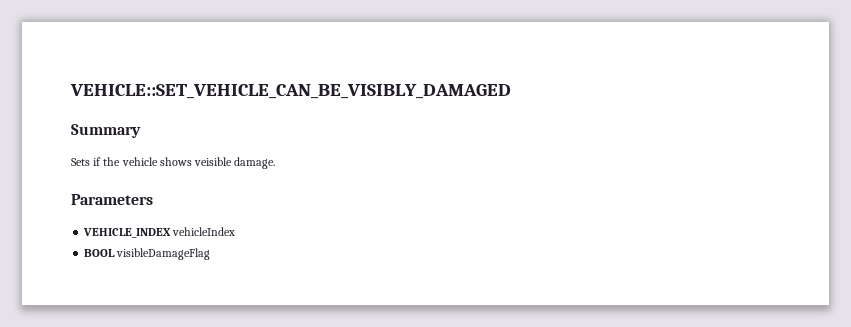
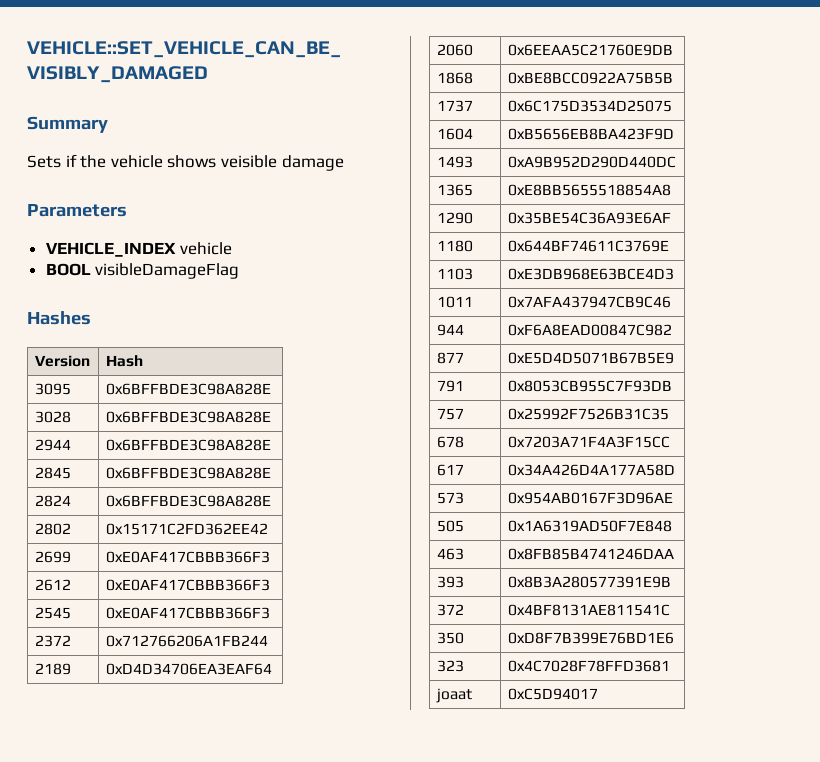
[234,157,276,169] damage. -> [281,155,344,171] damage
[172,227,236,236] vehicleIndex -> [180,242,233,255] vehicle
(211, 254) none -> [27,311,91,325] [34,355,90,367] [105,355,143,367] [34,383,71,395] [105,383,271,395] [34,411,71,423] [105,411,271,423] [34,439,71,451] [105,439,271,451] [34,467,71,479] [105,467,271,479] [34,495,71,507] [105,495,271,507] [34,523,71,535] [105,523,268,535] [34,551,71,563] [105,551,270,563] [34,579,71,591] [105,579,270,591] [34,607,71,619] [105,607,270,619] [34,635,71,647] [105,635,268,647] [34,663,71,675] [105,663,272,675] [436,44,473,56] [507,44,673,56] [436,72,473,84] [507,72,673,84] [436,100,473,112] [507,100,672,112] [436,128,473,140] [507,128,674,140] [436,156,473,168] [507,156,676,168] [436,184,473,196] [507,184,671,196] [436,212,473,224] [507,212,671,224] [436,240,473,252] [507,240,669,252] [436,268,473,280] [507,268,674,280] [436,296,473,308] [507,296,671,308] [436,324,464,336] [507,324,672,336] [436,352,464,364] [507,352,674,364] [436,380,464,392] [507,380,672,392] [436,408,464,420] [507,408,669,420] [436,436,464,448] [507,436,670,448] [436,464,464,476] [507,464,675,476] [436,492,464,504] [507,492,673,504] [436,520,464,532] [507,520,672,532] [436,548,464,560] [507,548,674,560] [436,576,464,588] [507,576,671,588] [436,604,464,616] [507,604,670,616] [436,632,464,644] [507,632,674,644] [436,660,464,672] [507,660,670,672] [435,688,472,703] [507,688,598,700] // Hashes // Version | Hash // 3095 | 0x6BFFBDE3C98A828E // 3028 | 0x6BFFBDE3C98A828E // 2944 | 0x6BFFBDE3C98A828E // 2845 | 0x6BFFBDE3C98A828E // 2824 | 0x6BFFBDE3C98A828E // 2802 | 0x15171C2FD362EE42 // 2699 | 0xE0AF417CBBB366F3 // 2612 | 0xE0AF417CBBB366F3 // 2545 | 0xE0AF417CBBB366F3 // 2372 | 0x712766206A1FB244 // 2189 | 0xD4D34706EA3EAF64 // 2060 | 0x6EEAA5C21760E9DB // 1868 | 0xBE8BCC0922A75B5B // 1737 | 0x6C175D3534D25075 // 1604 | 0xB5656EB8BA423F9D // 1493 | 0xA9B952D290D440DC // 1365 | 0xE8BB5655518854A8 // 1290 | 0x35BE54C36A93E6AF // 1180 | 0x644BF74611C3769E // 1103 | 0xE3DB968E63BCE4D3 // 1011 | 0x7AFA437947CB9C46 // 944 | 0xF6A8EAD00847C982 // 877 | 0xE5D4D5071B67B5E9 // 791 | 0x8053CB955C7F93DB // 757 | 0x25992F7526B31C35 // 678 | 0x7203A71F4A3F15CC // 617 | 0x34A426D4A177A58D // 573 | 0x954AB0167F3D96AE // 505 | 0x1A6319AD50F7E848 // 463 | 0x8FB85B4741246DAA // 393 | 0x8B3A280577391E9B // 372 | 0x4BF8131AE811541C // 350 | 0xD8F7B399E76BD1E6 // 323 | 0x4C7028F78FFD3681 // joaat | 0xC5D94017

